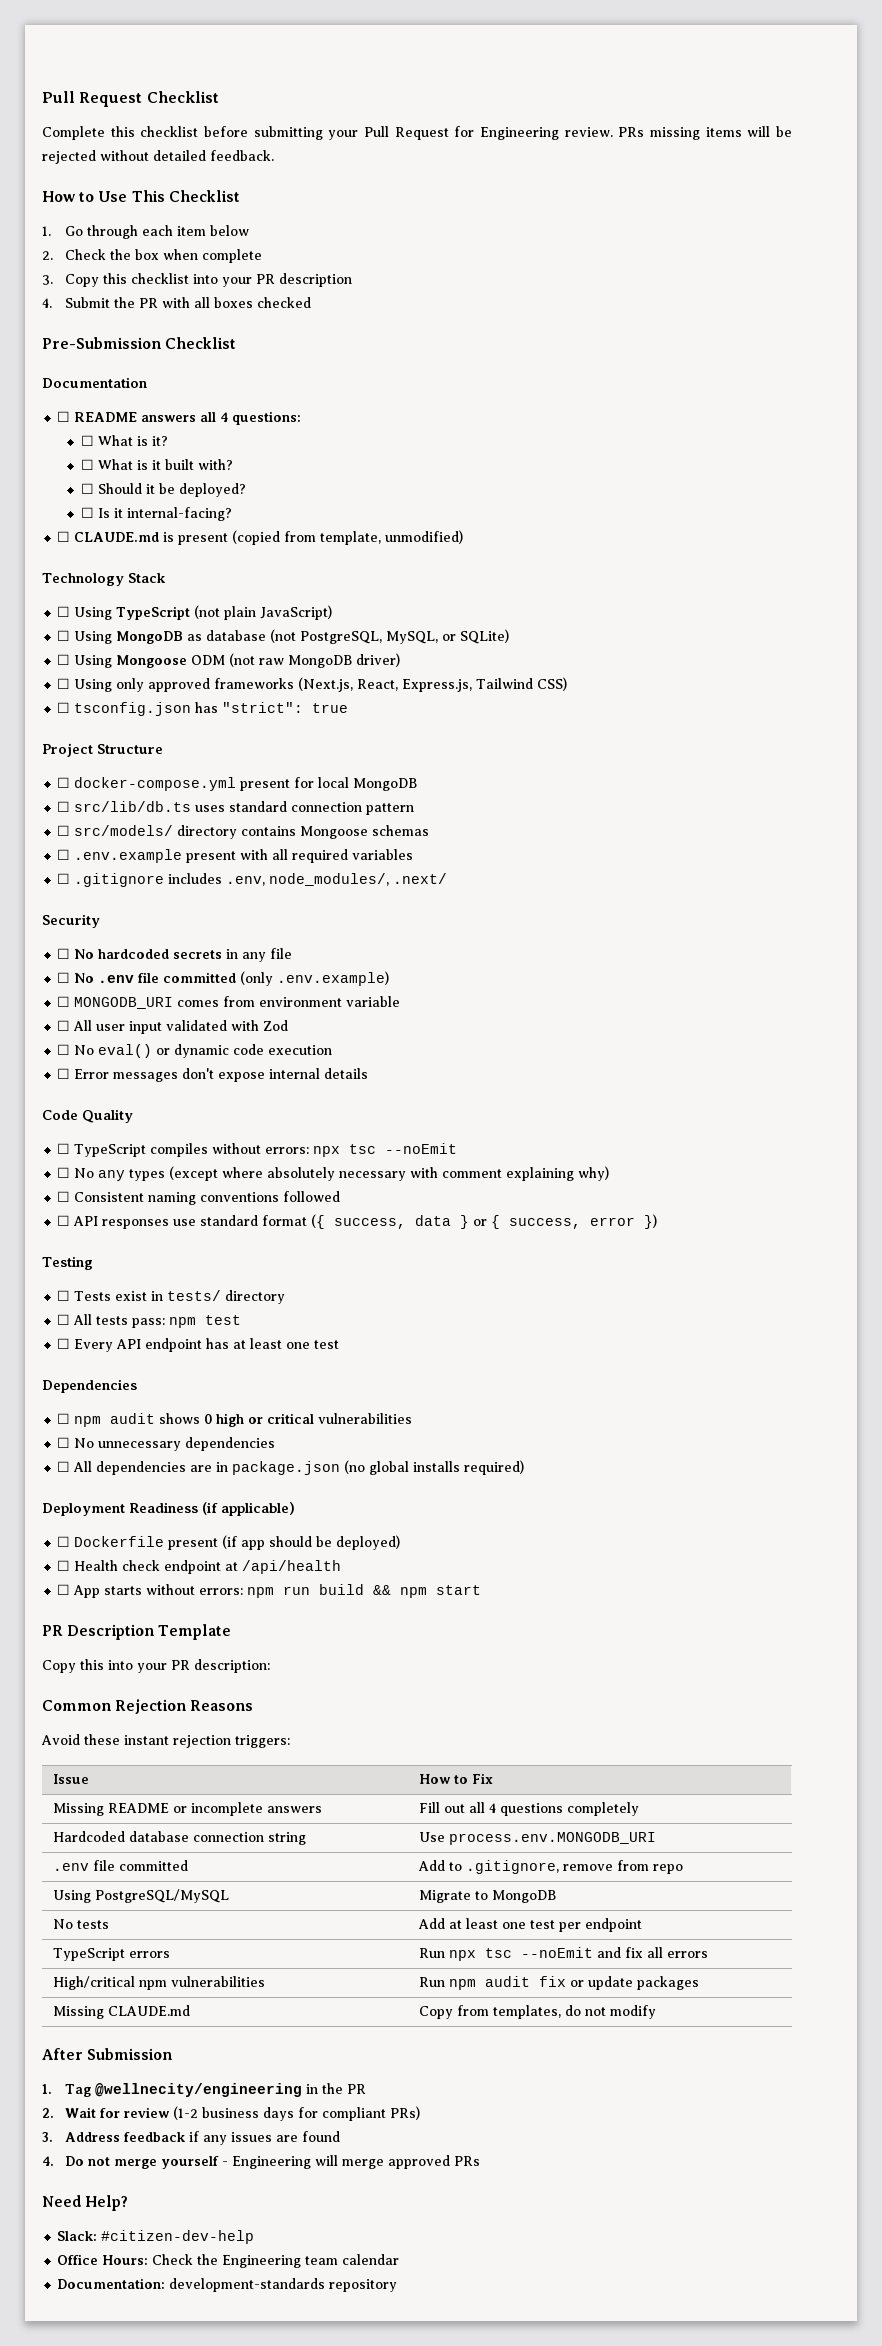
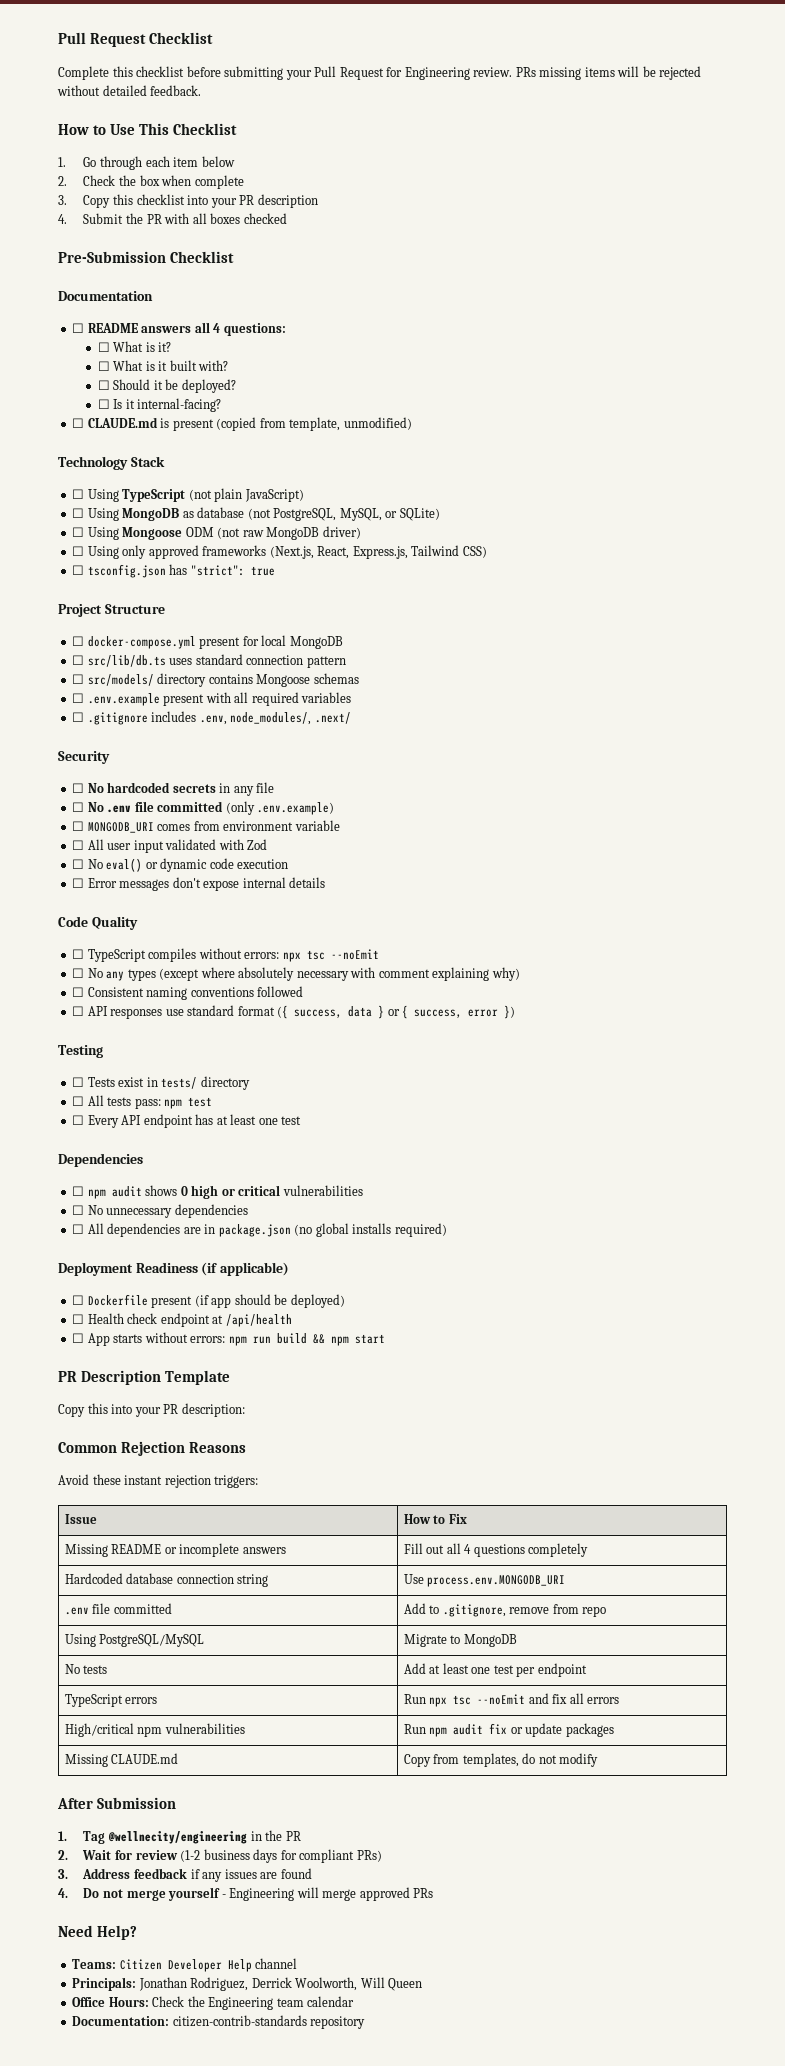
[57,2230,255,2244] Slack: #citizen-dev-help -> [72,1958,298,1972] [72,1977,423,1991] Teams: Citizen Developer Help channel // Principals: Jonathan Rodriguez, Derrick Woolworth, Will Queen
[169,2278,326,2292] development-standards -> [172,2015,307,2027] citizen-contrib-standards

